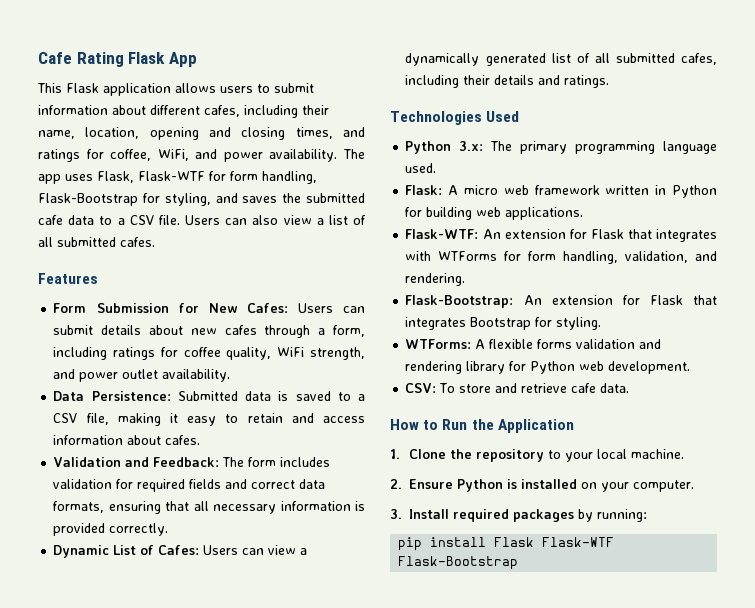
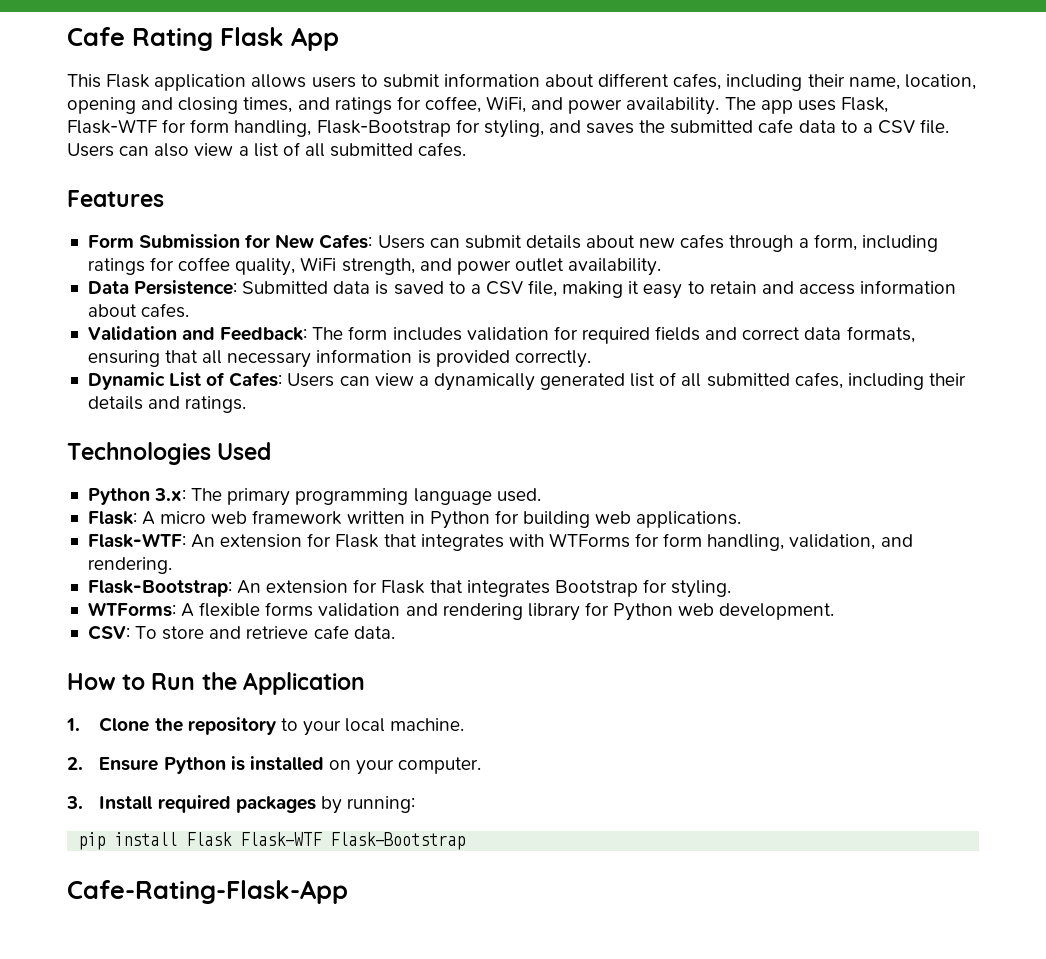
(519, 563) none -> [67,880,348,904] // Cafe-Rating-Flask-App

